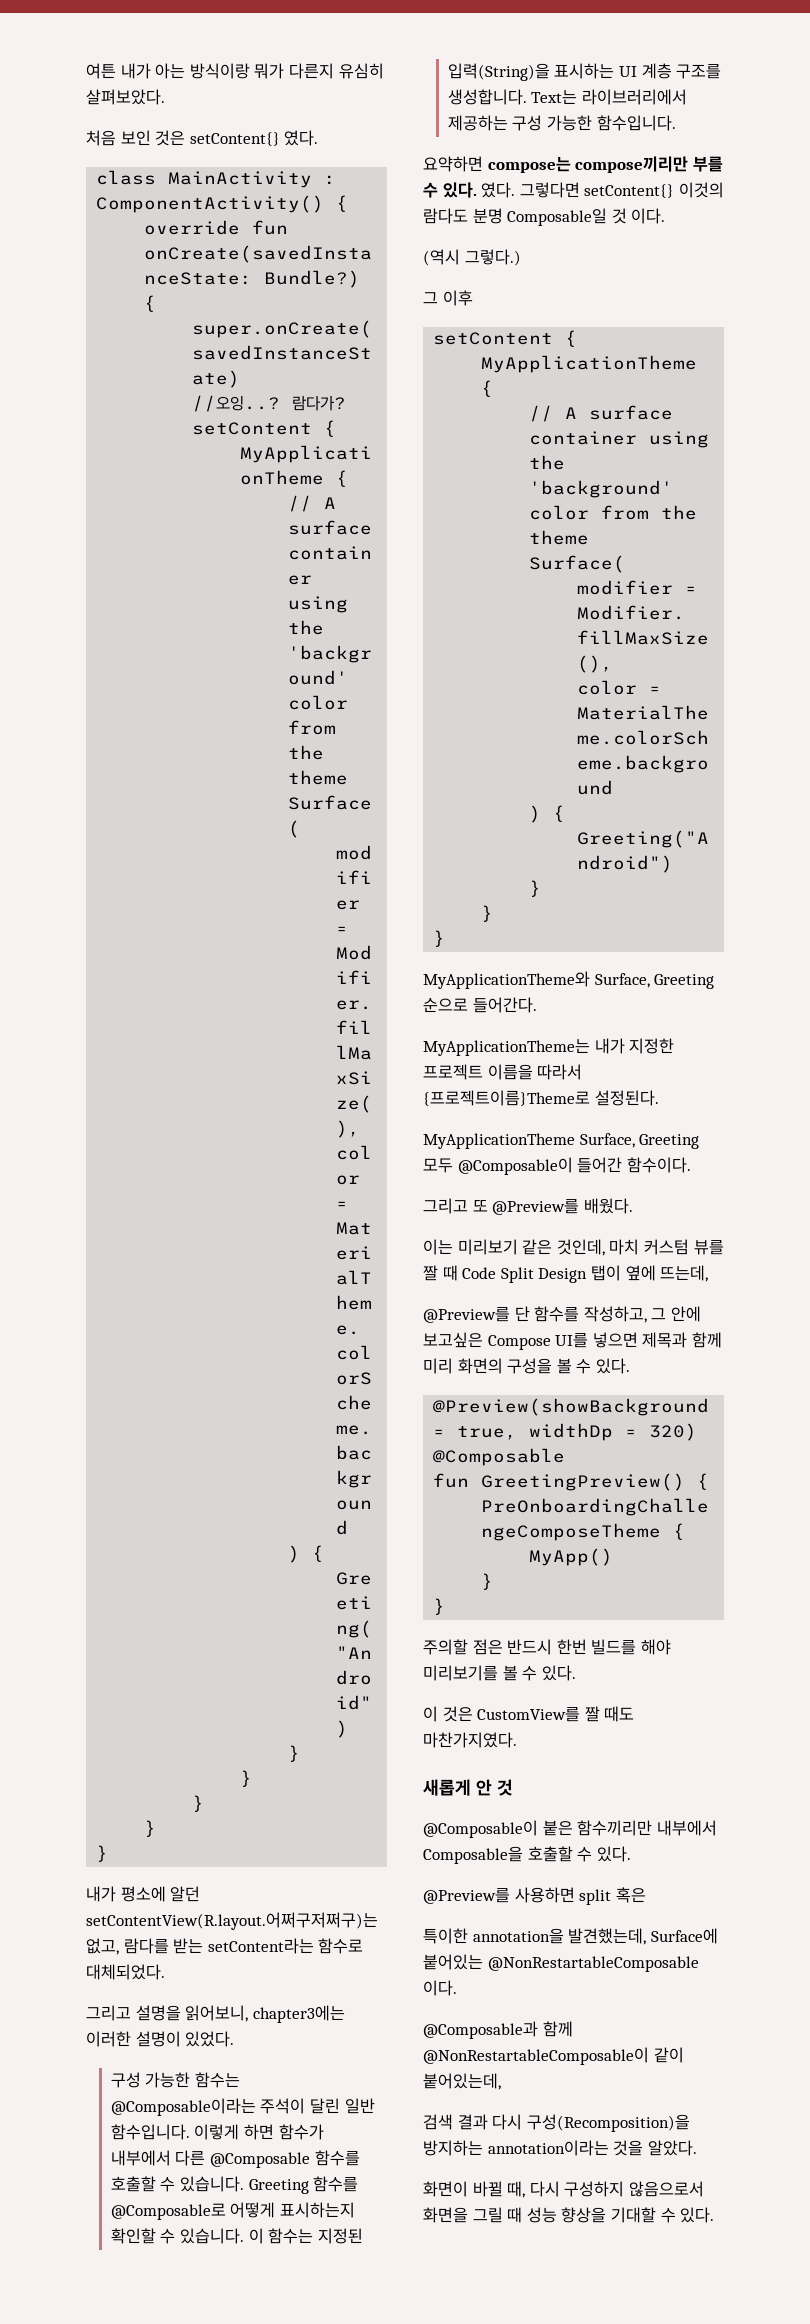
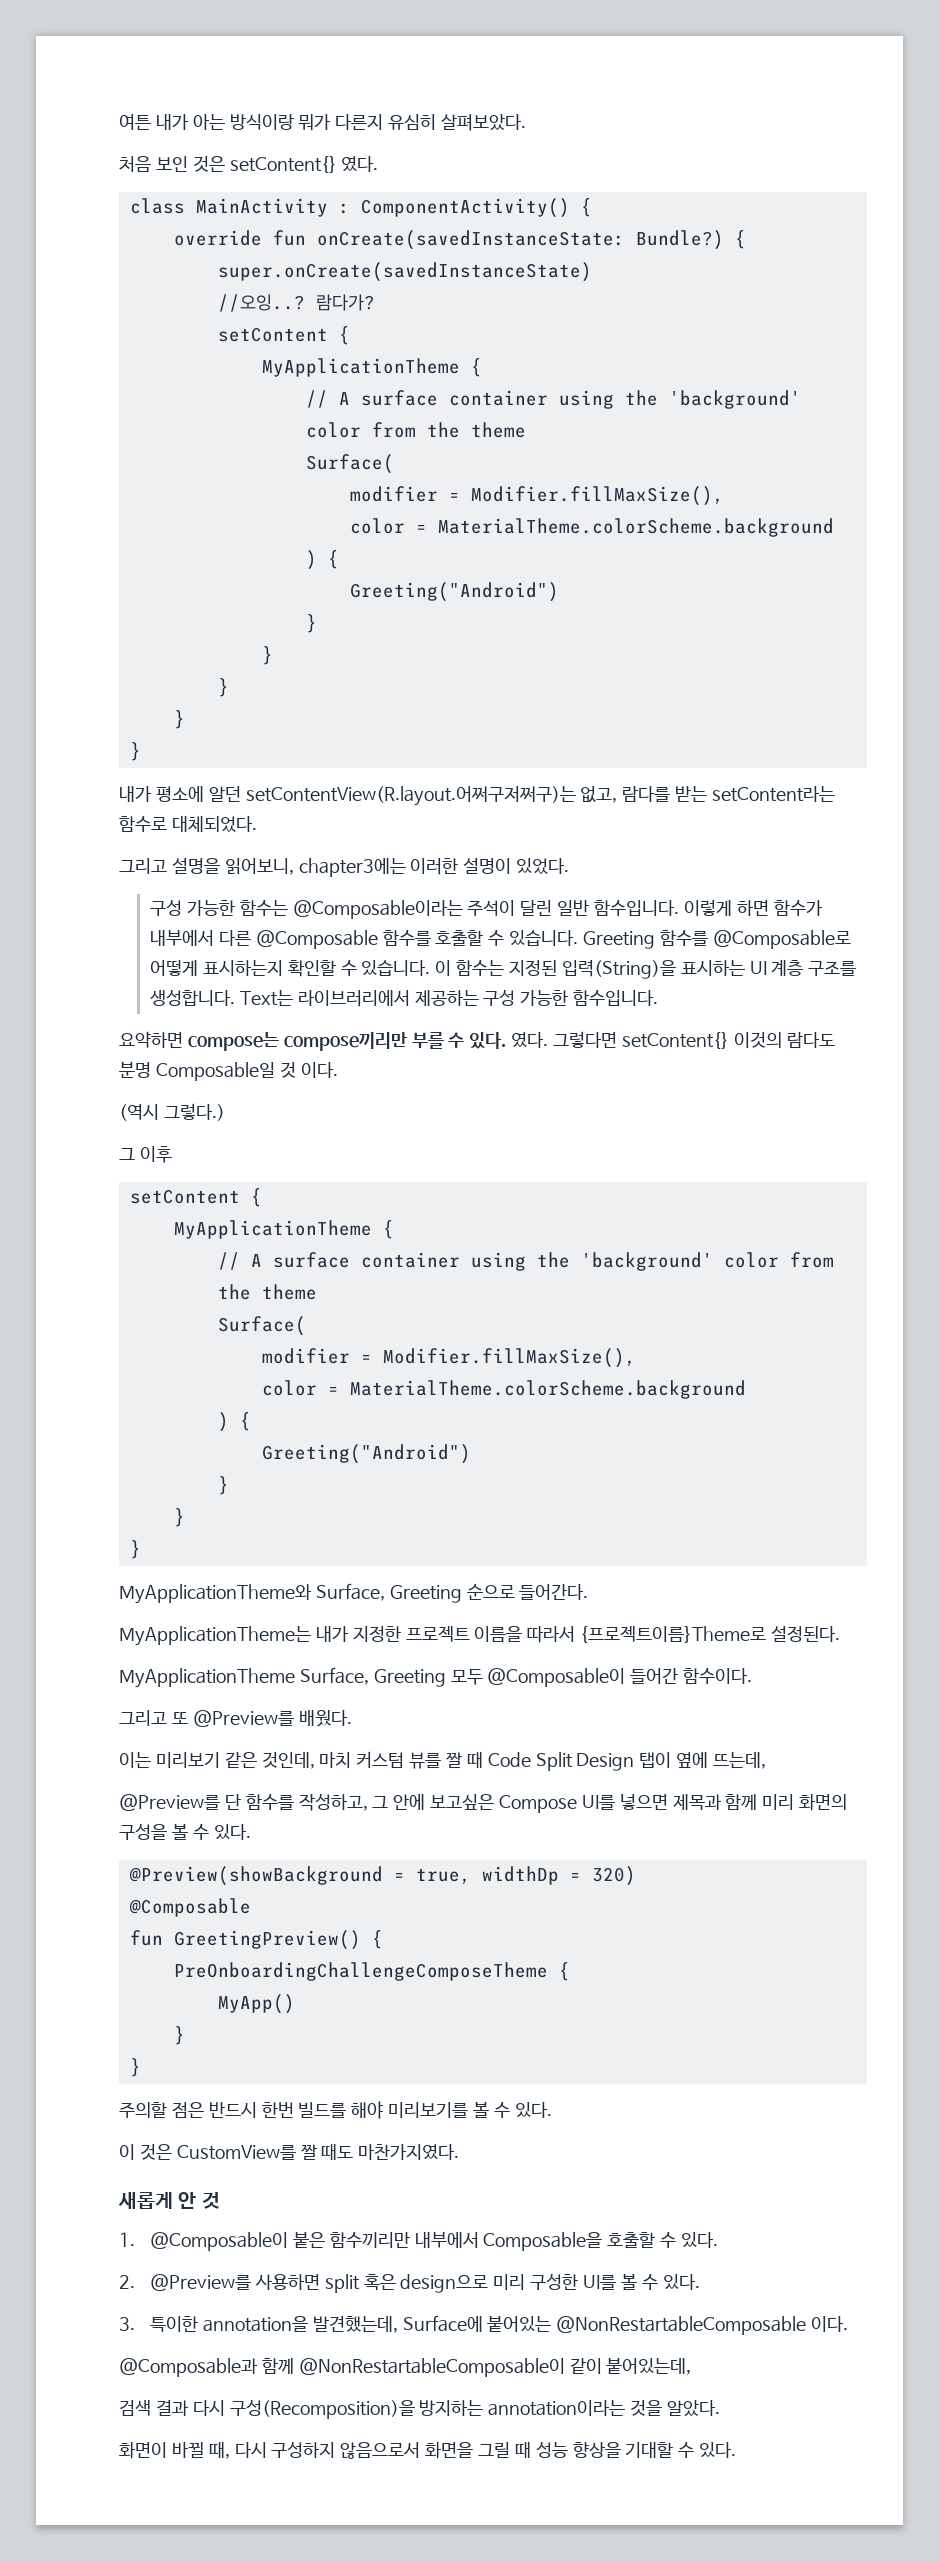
(513, 1787) none -> [119,2232,135,2247] 1.
(631, 1854) none -> [119,2275,135,2289] 2.
(646, 1895) // -> [400,2274,700,2293] [119,2317,135,2331] design으로 미리 구성한 UI를 볼 수 있다. // 3.

